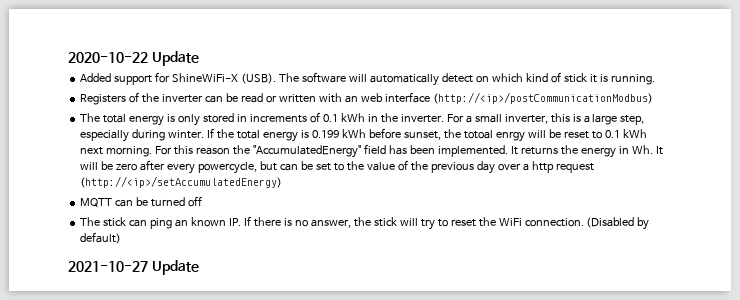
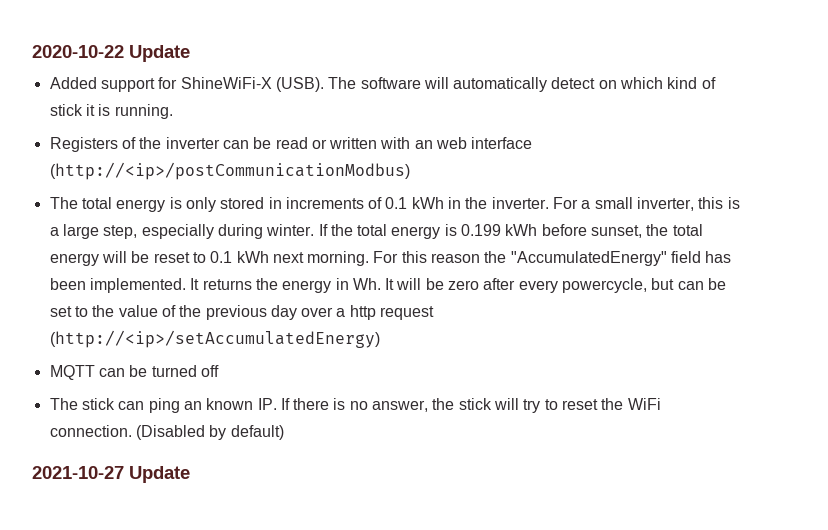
[463,130,525,142] totoal enrgy -> [672,224,703,236] [49,253,99,266] total energy

